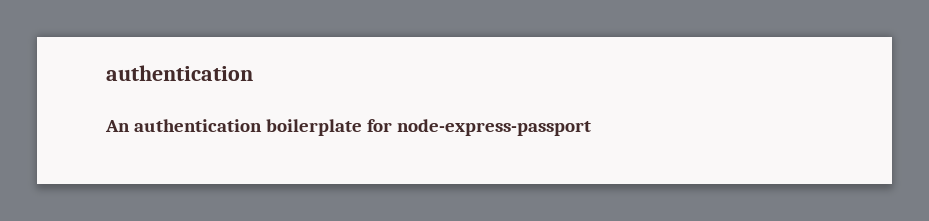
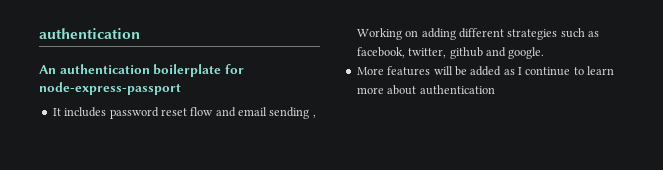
(591, 127) none -> [52,107,316,119] [356,28,599,40] [356,47,545,59] [356,66,615,76] [356,85,495,95] // It includes password reset flow and email sending , Working on adding different strategies such as facebook, twitter, github and google. // More features will be added as I continue to learn more about authentication

